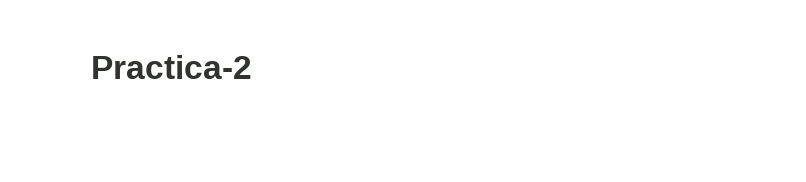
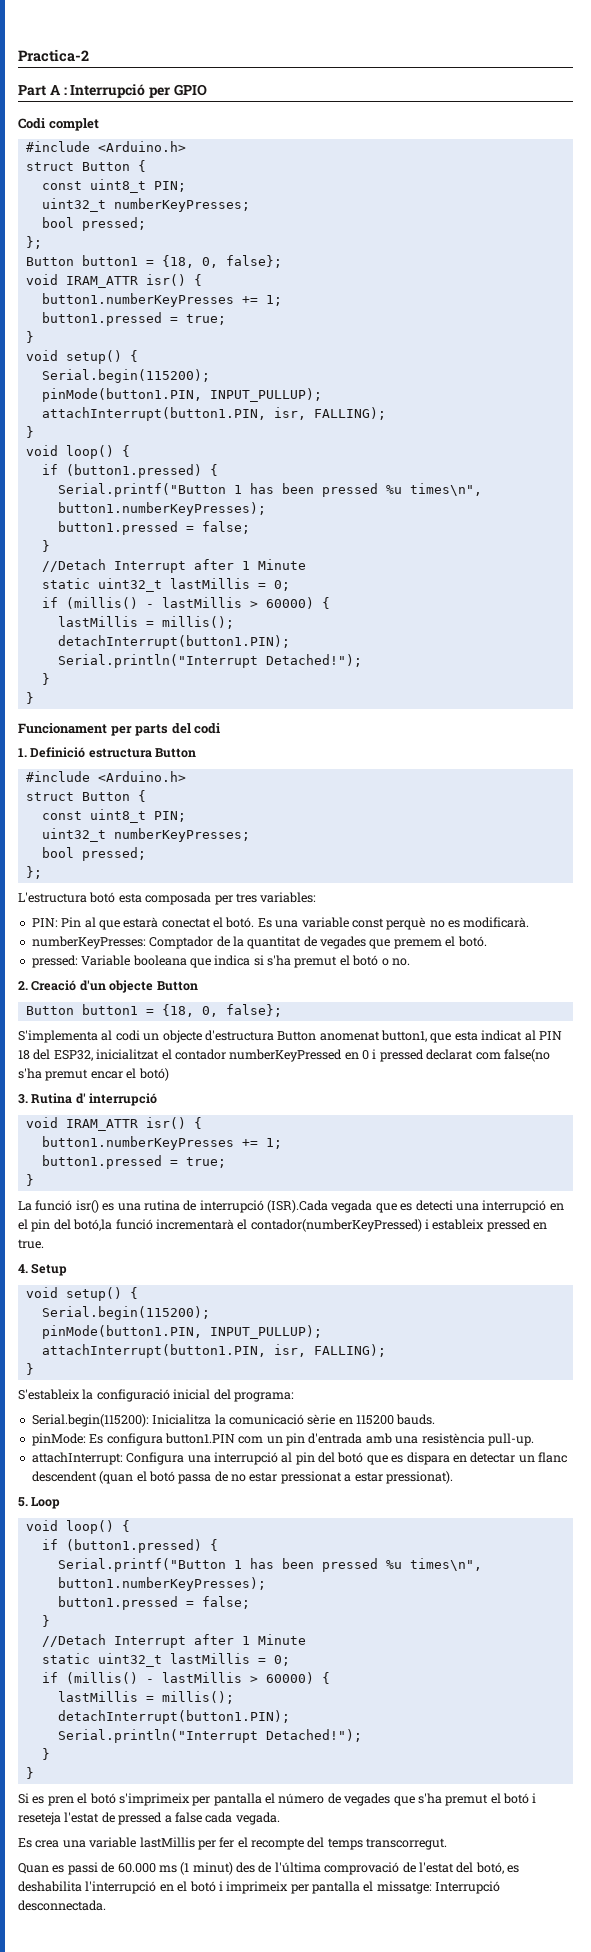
(252, 67) none -> [18,84,207,98] [18,118,99,131] [25,141,186,152] [25,160,146,172] [41,179,186,193] [41,198,250,212] [41,217,146,231] [25,236,42,249] [25,255,282,268] [25,274,202,288] [41,293,282,307] [41,312,226,326] [25,331,34,343] [25,350,138,364] [41,369,210,383] [41,388,322,402] [41,407,386,421] [25,426,34,438] [25,445,130,459] [41,464,218,478] [57,483,482,497] [57,502,266,516] [57,521,250,535] [41,540,50,552] [41,559,306,573] [41,578,290,592] [41,597,330,609] [57,616,234,629] [57,635,290,649] [57,654,362,668] [41,673,50,685] [25,692,34,704] [18,723,221,736] [18,747,197,758] [25,771,186,782] [25,790,146,802] [41,809,186,823] [41,828,250,842] [41,847,146,861] [25,866,42,879] [18,892,317,905] [31,917,530,930] [31,936,487,949] [31,955,410,968] [18,980,198,993] [25,1004,282,1017] [18,1030,562,1043] [18,1049,550,1062] [18,1068,169,1081] [18,1093,158,1106] [25,1117,202,1131] [41,1136,282,1150] [41,1155,226,1169] [25,1174,34,1186] [18,1200,564,1213] [18,1219,548,1232] [18,1239,44,1249] [18,1263,68,1276] [25,1287,138,1301] [41,1306,210,1320] [41,1325,322,1339] [41,1344,386,1358] [25,1363,34,1375] [18,1389,294,1402] [31,1414,436,1427] [31,1433,534,1446] [31,1452,567,1465] [31,1471,453,1484] [18,1497,61,1509] [25,1520,130,1534] [41,1539,218,1553] [57,1558,482,1572] [57,1577,266,1591] [57,1596,250,1610] [41,1615,50,1627] [41,1634,306,1648] [41,1653,290,1667] [41,1672,330,1684] [57,1691,234,1704] [57,1710,290,1724] [57,1729,362,1743] [41,1748,50,1760] [25,1767,34,1779] [18,1793,537,1806] [18,1812,280,1825] [18,1837,448,1850] [18,1862,519,1875] [18,1881,501,1894] [18,1900,106,1911] // Part A : Interrupció per GPIO // Codi complet // #include <Arduino.h> // struct Button { // const uint8_t PIN; // uint32_t numberKeyPresses; // bool pressed; // }; // Button button1 = {18, 0, false}; // void IRAM_ATTR isr() { // button1.numberKeyPresses += 1; // button1.pressed = true; // } // void setup() { // Serial.begin(115200); // pinMode(button1.PIN, INPUT_PULLUP); // attachInterrupt(button1.PIN, isr, FALLING); // } // void loop() { // if (button1.pressed) { // Serial.printf("Button 1 has been pressed %u times\n", button1.numberKeyPresses); // button1.pressed = false; // } // //Detach Interrupt after 1 Minute // static uint32_t lastMillis = 0; // if (millis() - lastMillis > 60000) { // lastMillis = millis(); // detachInterrupt(button1.PIN); // Serial.println("Interrupt Detached!"); // } // } // Funcionament per parts del codi // 1. Definició estructura Button // #include <Arduino.h> // struct Button { // const uint8_t PIN; // uint32_t numberKeyPresses; // bool pressed; // }; // L'estructura botó esta composada per tres variables: // PIN: Pin al que estarà conectat el botó. Es una variable const perquè no es modificarà. // numberKeyPresses: Comptador de la quantitat de vegades que premem el botó. // pressed: Variable booleana que indica si s'ha premut el botó o no. // 2. Creació d'un objecte Button // Button button1 = {18, 0, false}; // S'implementa al codi un objecte d'estructura Button anomenat button1, que esta indicat al PIN 18 del ESP32, inicialitzat el contador numberKeyPressed en 0 i pressed declarat com false(no s'ha premut encar el botó) // 3. Rutina d' interrupció // void IRAM_ATTR isr() { // button1.numberKeyPresses += 1; // button1.pressed = true; // } // La funció isr() es una rutina de interrupció (ISR).Cada vegada que es detecti una interrupció en el pin del botó,la funció incrementarà el contador(numberKeyPressed) i estableix pressed en true. // 4. Setup // void setup() { // Serial.begin(115200); // pinMode(button1.PIN, INPUT_PULLUP); // attachInterrupt(button1.PIN, isr, FALLING); // } // S'estableix la configuració inicial del programa: // Serial.begin(115200): Inicialitza la comunicació sèrie en 115200 bauds. // pinMode: Es configura button1.PIN com un pin d'entrada amb una resistència pull-up. // attachInterrupt: Configura una interrupció al pin del botó que es dispara en detectar un flanc descendent (quan el botó passa de no estar pressionat a estar pressionat). // 5. Loop // void loop() { // if (button1.pressed) { // Serial.printf("Button 1 has been pressed %u times\n", button1.numberKeyPresses); // button1.pressed = false; // } // //Detach Interrupt after 1 Minute // static uint32_t lastMillis = 0; // if (millis() - lastMillis > 60000) { // lastMillis = millis(); // detachInterrupt(button1.PIN); // Serial.println("Interrupt Detached!"); // } // } // Si es pren el botó s'imprimeix per pantalla el número de vegades que s'ha premut el botó i reseteja l'estat de pressed a false cada vegada. // Es crea una variable lastMillis per fer el recompte del temps transcorregut. // Quan es passi de 60.000 ms (1 minut) des de l'última comprovació de l'estat del botó, es deshabilita l'interrupció en el botó i imprimeix per pantalla el missatge: Interrupció desconnectada.

